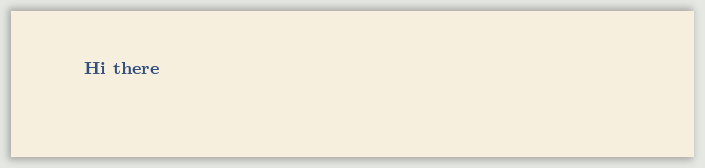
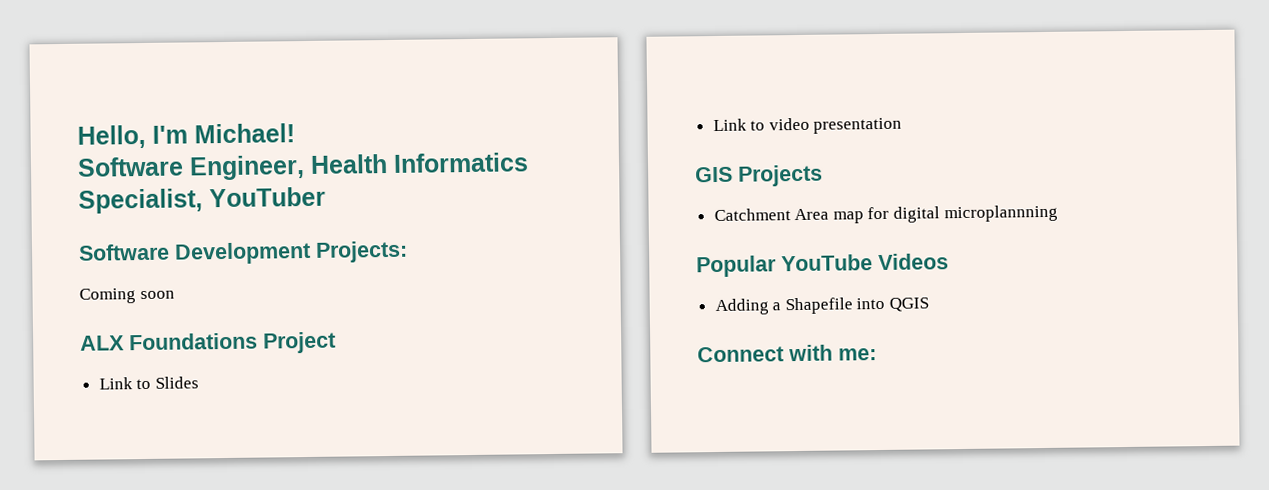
[84,62,159,74] Hi there -> [77,123,295,149] [77,152,529,181] [78,186,326,214] [78,240,408,265] [79,288,175,304] [80,331,336,354] [98,376,199,390] [712,117,903,134] [695,164,823,187] [713,204,1058,224] [696,253,949,278] [714,297,930,316] [697,344,877,363] Hello, I'm Michael! // Software Engineer, Health Informatics Specialist, YouTuber // Software Development Projects: // Coming soon // ALX Foundations Project // Link to Slides // Link to video presentation // GIS Projects // Catchment Area map for digital microplannning // Popular YouTube Videos // Adding a Shapefile into QGIS // Connect with me:

